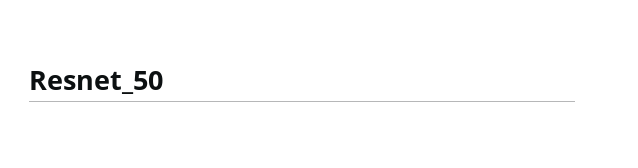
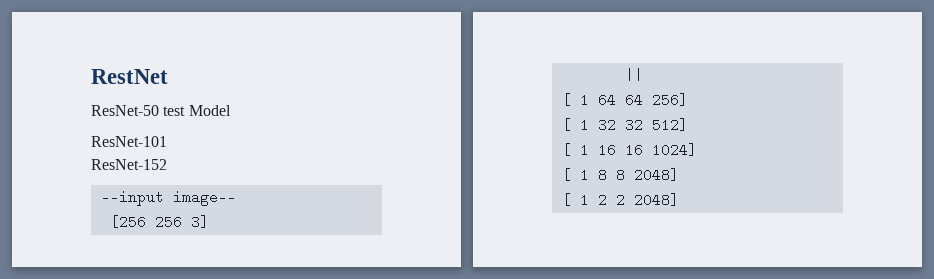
[29,71,163,94] Resnet_50 -> [91,69,168,84] [91,105,231,116] [91,136,167,147] [91,159,167,170] [100,190,236,206] [109,215,209,229] [624,68,643,81] [561,93,688,107] [561,118,688,132] [561,143,697,157] [561,168,679,182] [561,193,679,207] RestNet // ResNet-50 test Model // ResNet-101 // ResNet-152 // --input image-- // [256 256 3] // || // [ 1 64 64 256] // [ 1 32 32 512] // [ 1 16 16 1024] // [ 1 8 8 2048] // [ 1 2 2 2048]

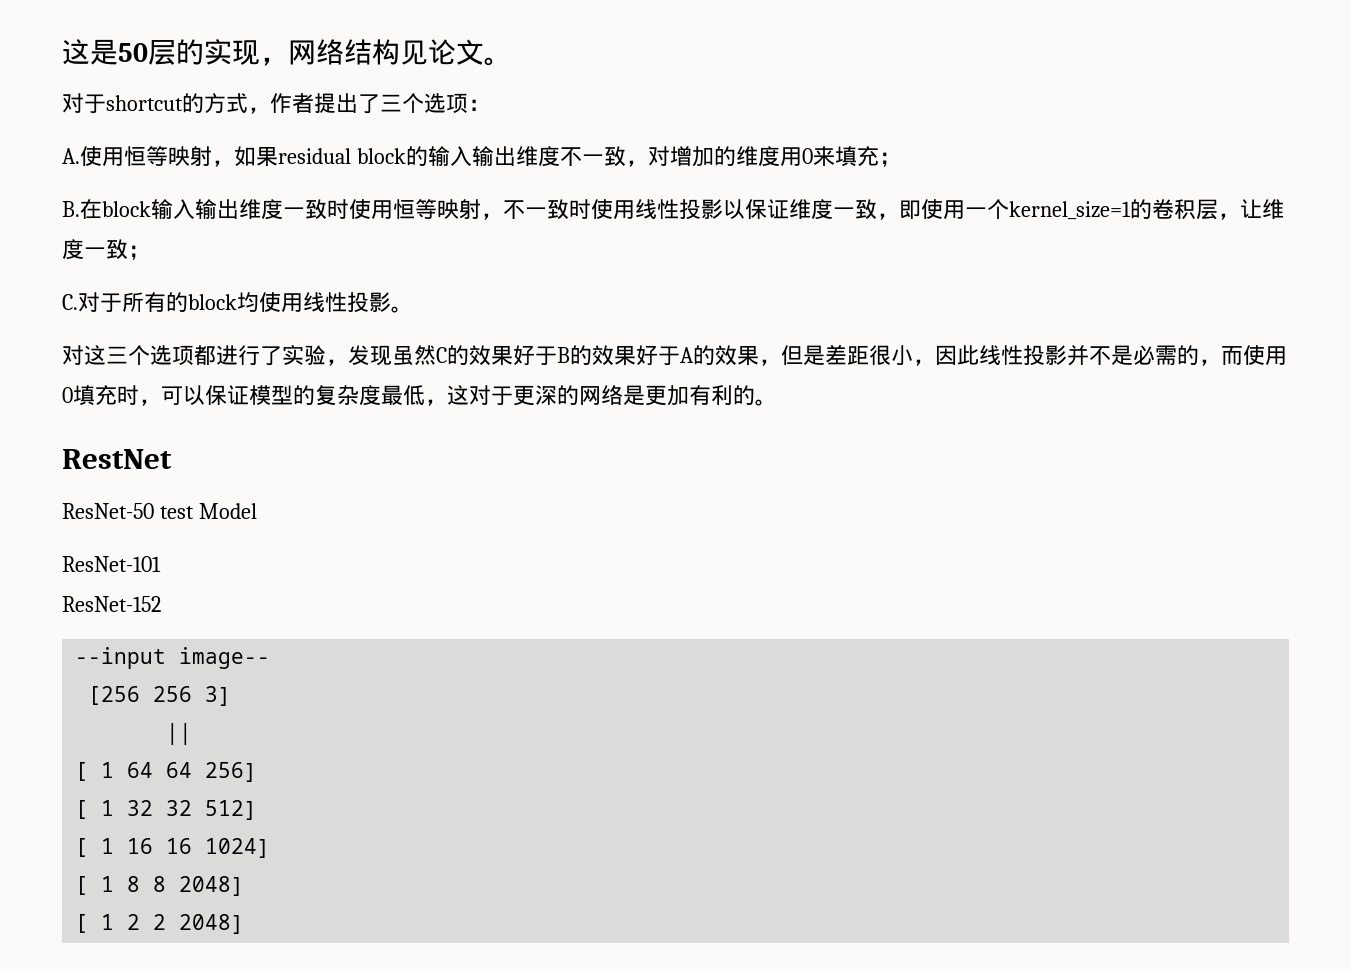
(91, 76) none -> [62,39,512,66] [62,93,490,114] [62,146,901,167] [62,199,1284,220] [62,239,150,260] [62,292,413,313] [62,344,1287,366] [62,385,777,406] 这是50层的实现，网络结构见论文。 // 对于shortcut的方式，作者提出了三个选项： // A.使用恒等映射，如果residual block的输入输出维度不一致，对增加的维度用0来填充； // B.在block输入输出维度一致时使用恒等映射，不一致时使用线性投影以保证维度一致，即使用一个kernel_size=1的卷积层，让维度一致； // C.对于所有的block均使用线性投影。 // 对这三个选项都进行了实验，发现虽然C的效果好于B的效果好于A的效果，但是差距很小，因此线性投影并不是必需的，而使用0填充时，可以保证模型的复杂度最低，这对于更深的网络是更加有利的。 //

